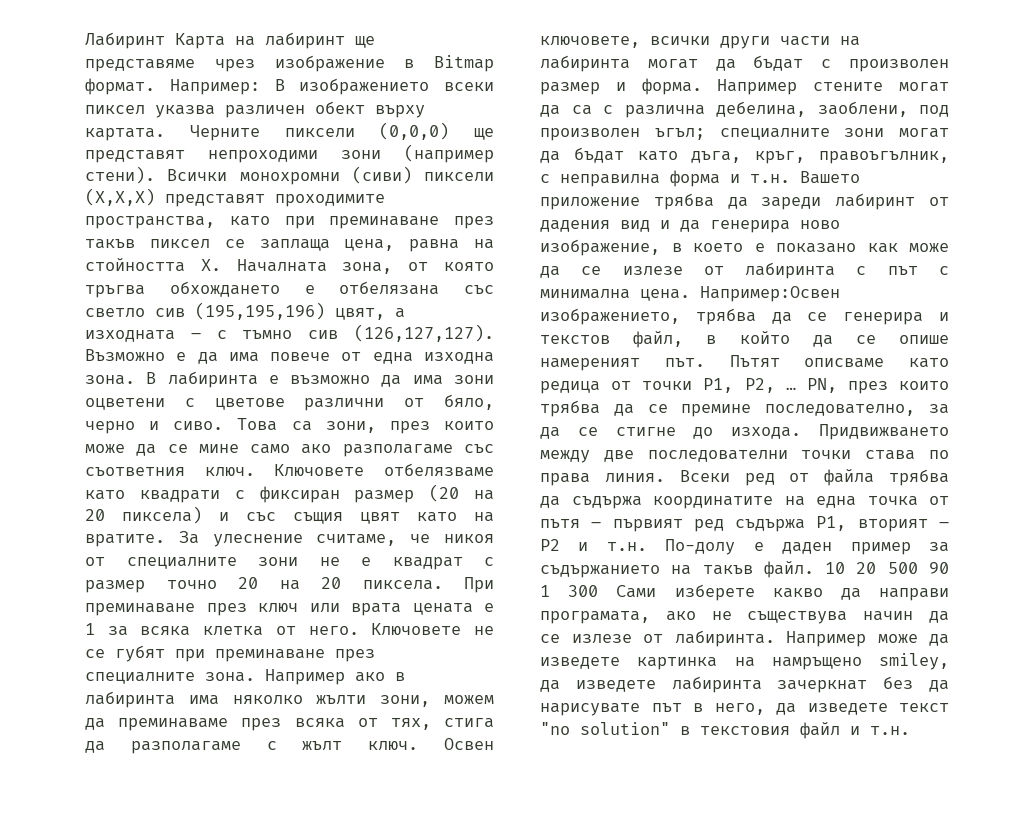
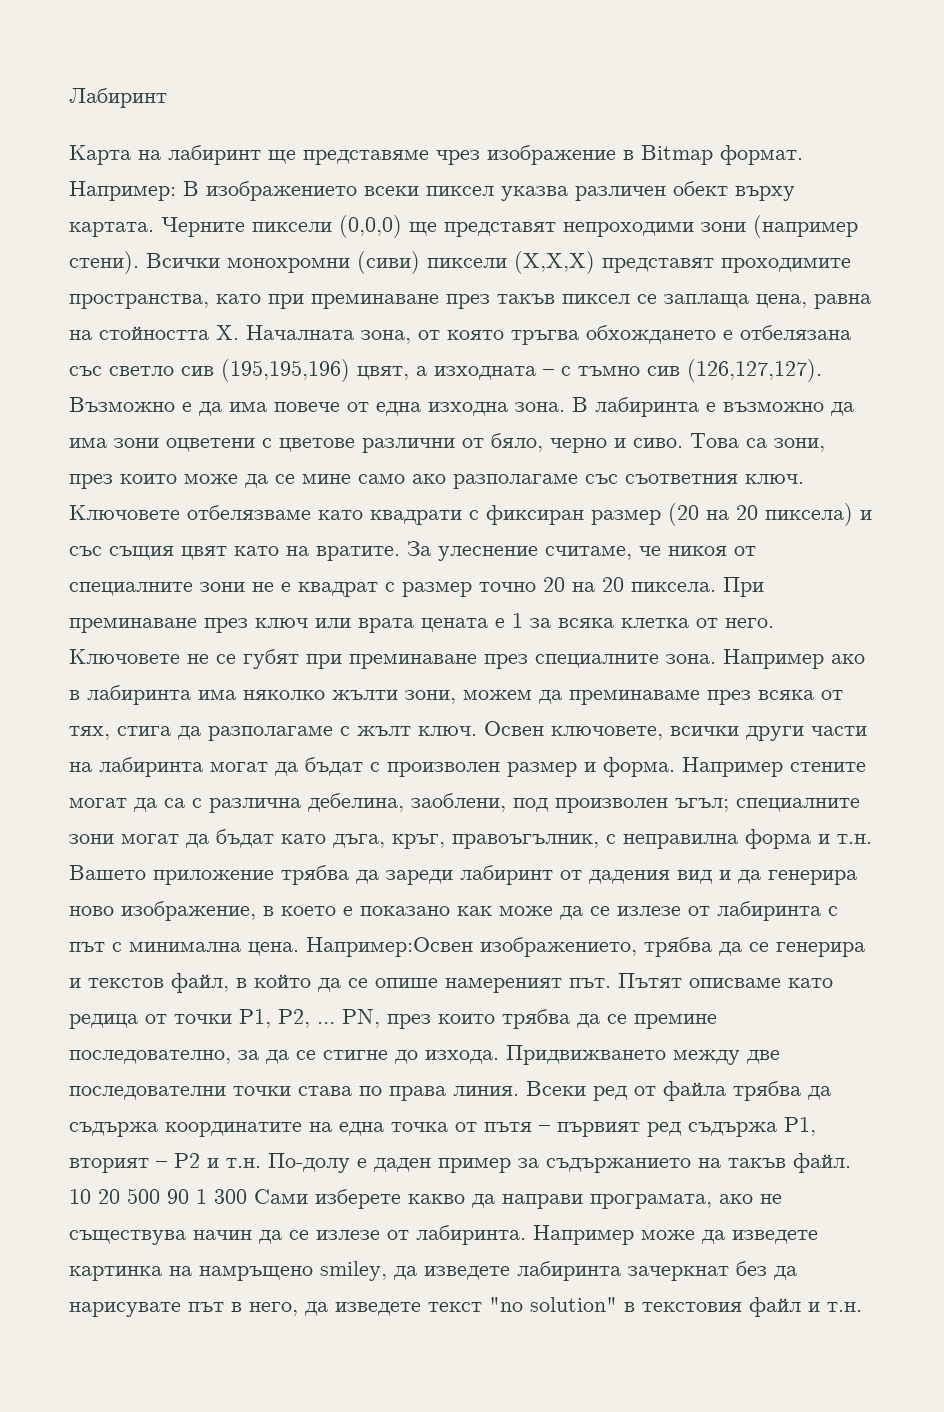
(165, 40) none -> (167, 98) //

